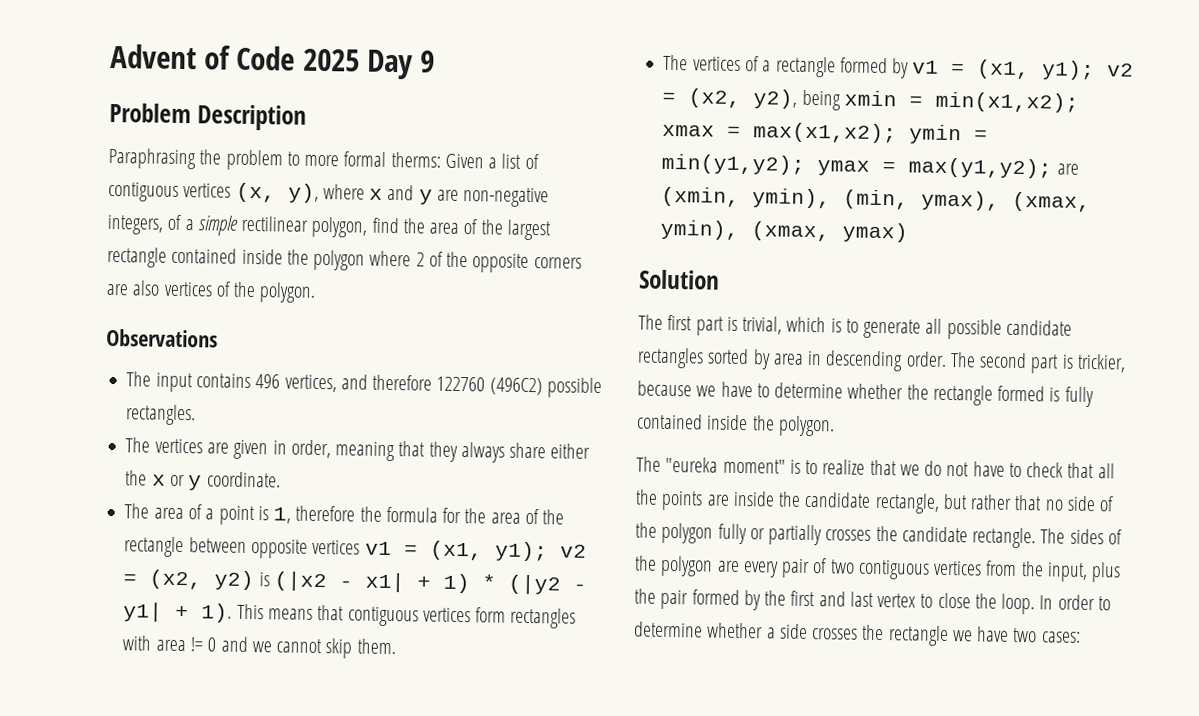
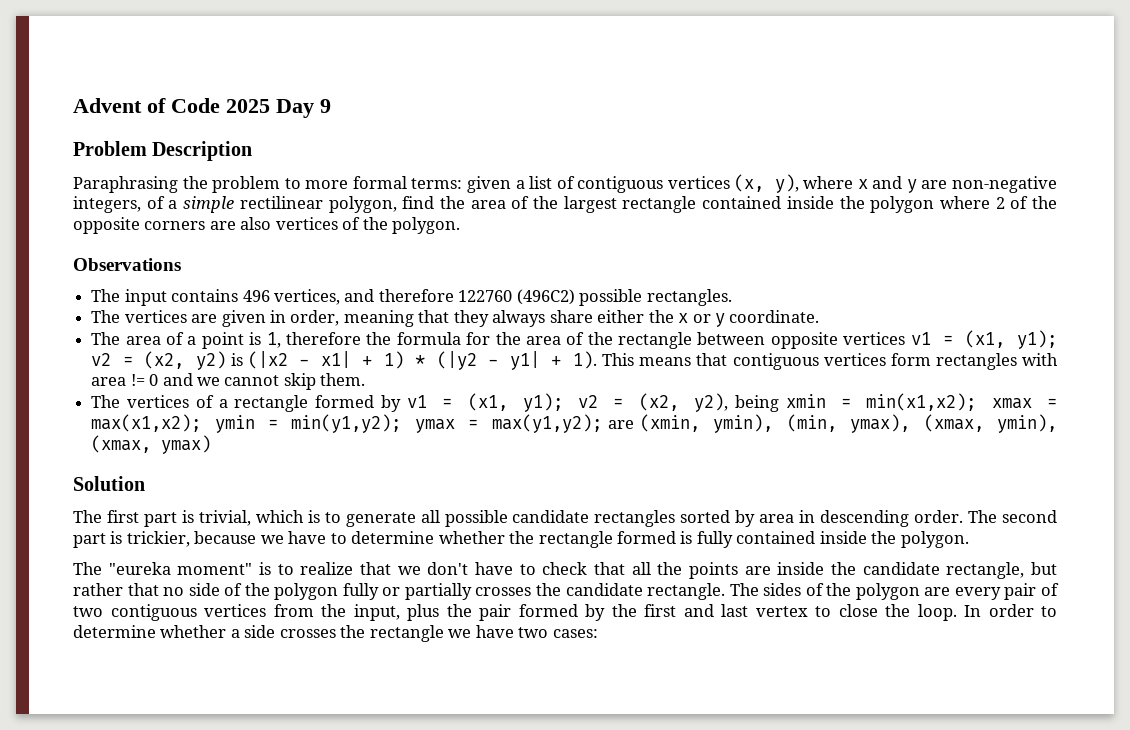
[390,151,484,169] therms: Given -> [411,176,511,193] terms: given
[924,460,970,477] do not -> [427,562,469,575] don't

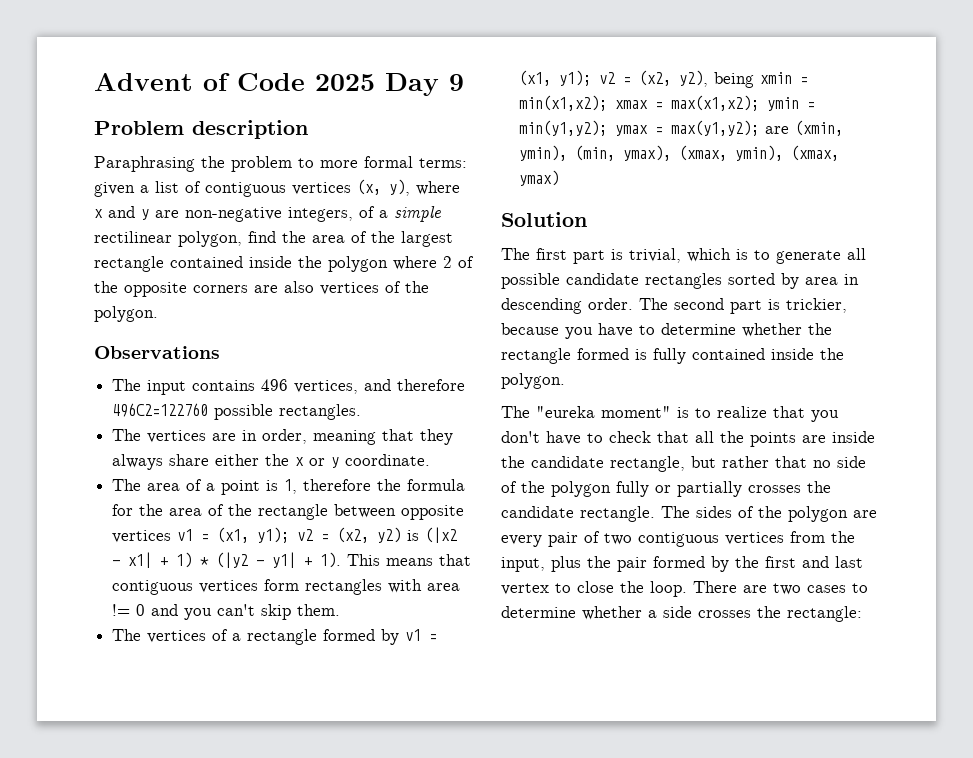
[152,141,253,161] Description -> [192,120,308,139] description
[458,289,575,305] 122760 (496C2) -> [112,403,209,417] 496C2=122760
[221,310,266,327] given -> (237, 437) none
[196,375,280,386] we cannot -> [184,604,256,620] you can't
[260,535,284,544] we -> [565,327,593,339] you
[397,566,421,575] we -> [811,410,839,422] you
[964,604,1034,617] In order -> [693,581,846,595] There are two cases
[369,625,598,642] rectangle we have two cases: -> [787,606,862,622] rectangle:

